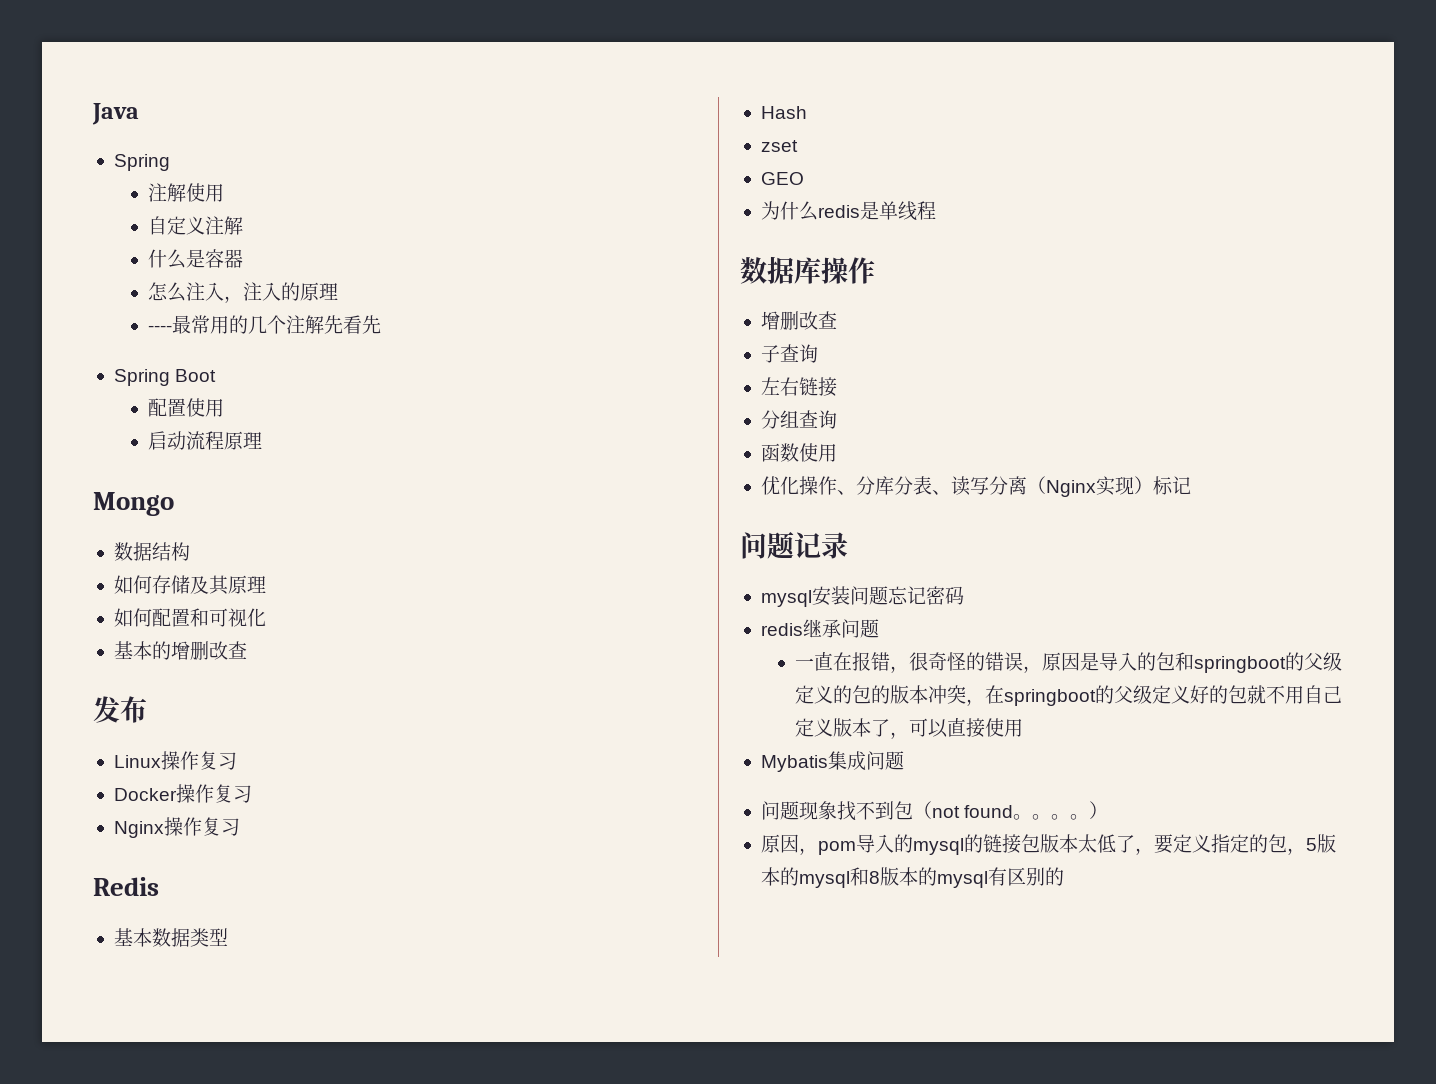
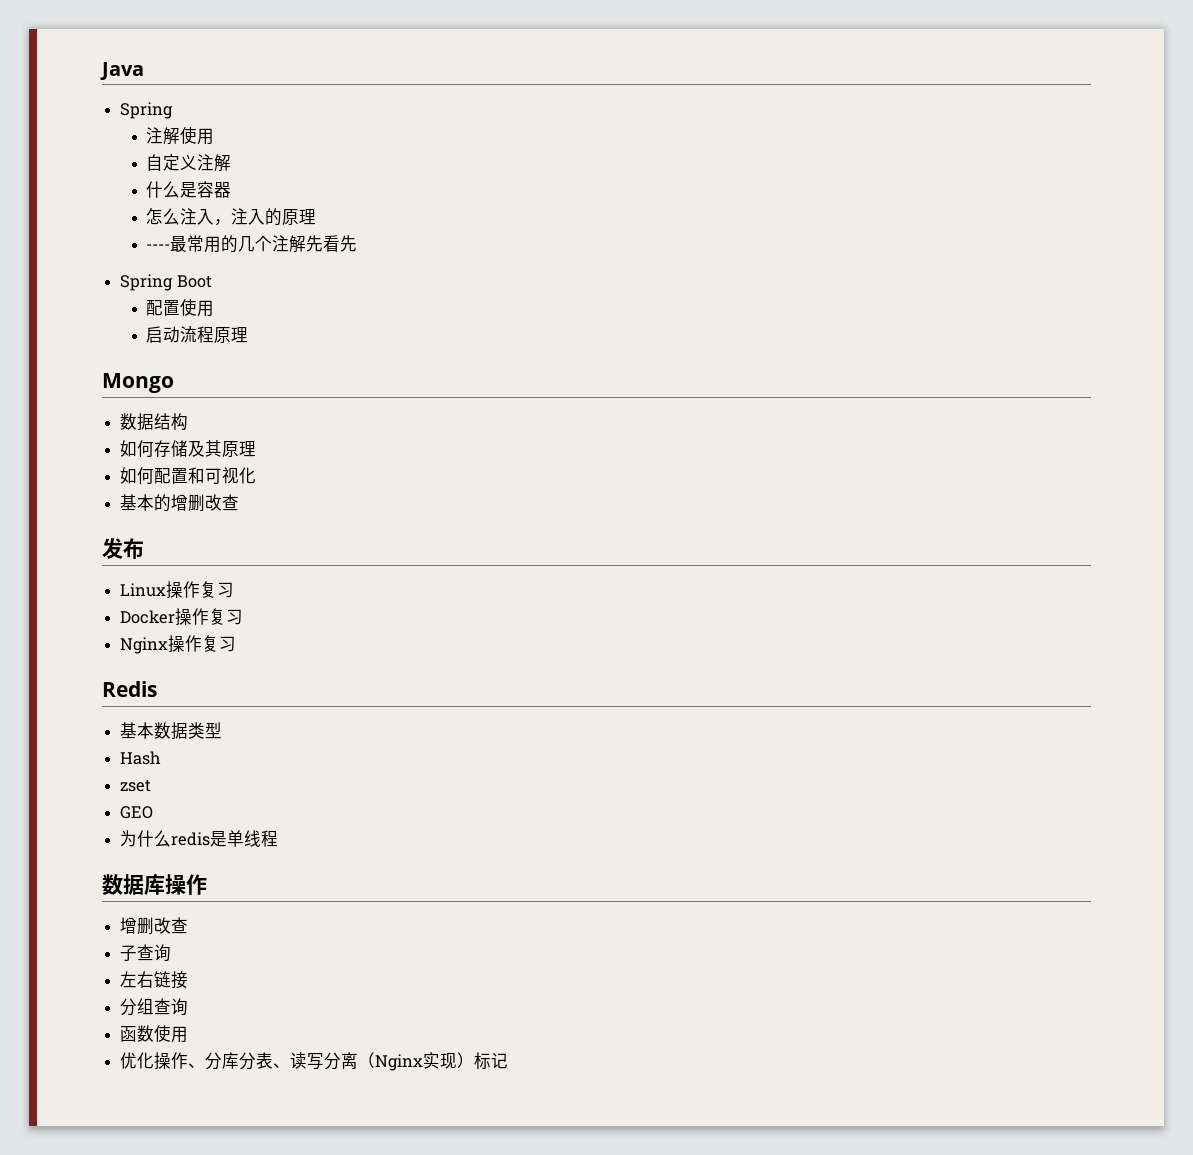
[740,531,848,559] [760,586,964,607] [760,619,879,638] [794,652,1342,673] [794,685,1342,706] [794,718,1023,739] [760,751,904,772] [760,801,1109,821] [760,834,1336,855] [760,867,1064,888] // 问题记录 // mysql安装问题忘记密码 // redis继承问题 // 一直在报错，很奇怪的错误，原因是导入的包和springboot的父级定义的包的版本冲突，在springboot的父级定义好的包就不用自己定义版本了，可以直接使用 // Mybatis集成问题 // 问题现象找不到包（not found。。。。） // 原因，pom导入的mysql的链接包版本太低了，要定义指定的包，5版本的mysql和8版本的mysql有区别的 -> (509, 1060) none

